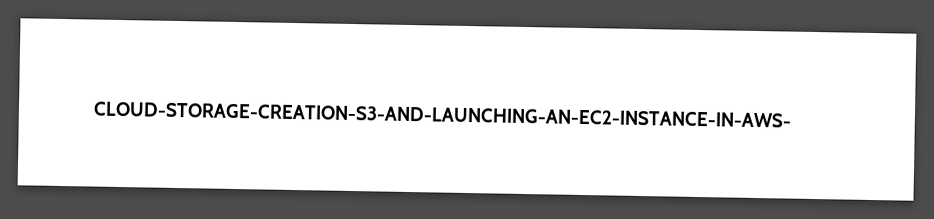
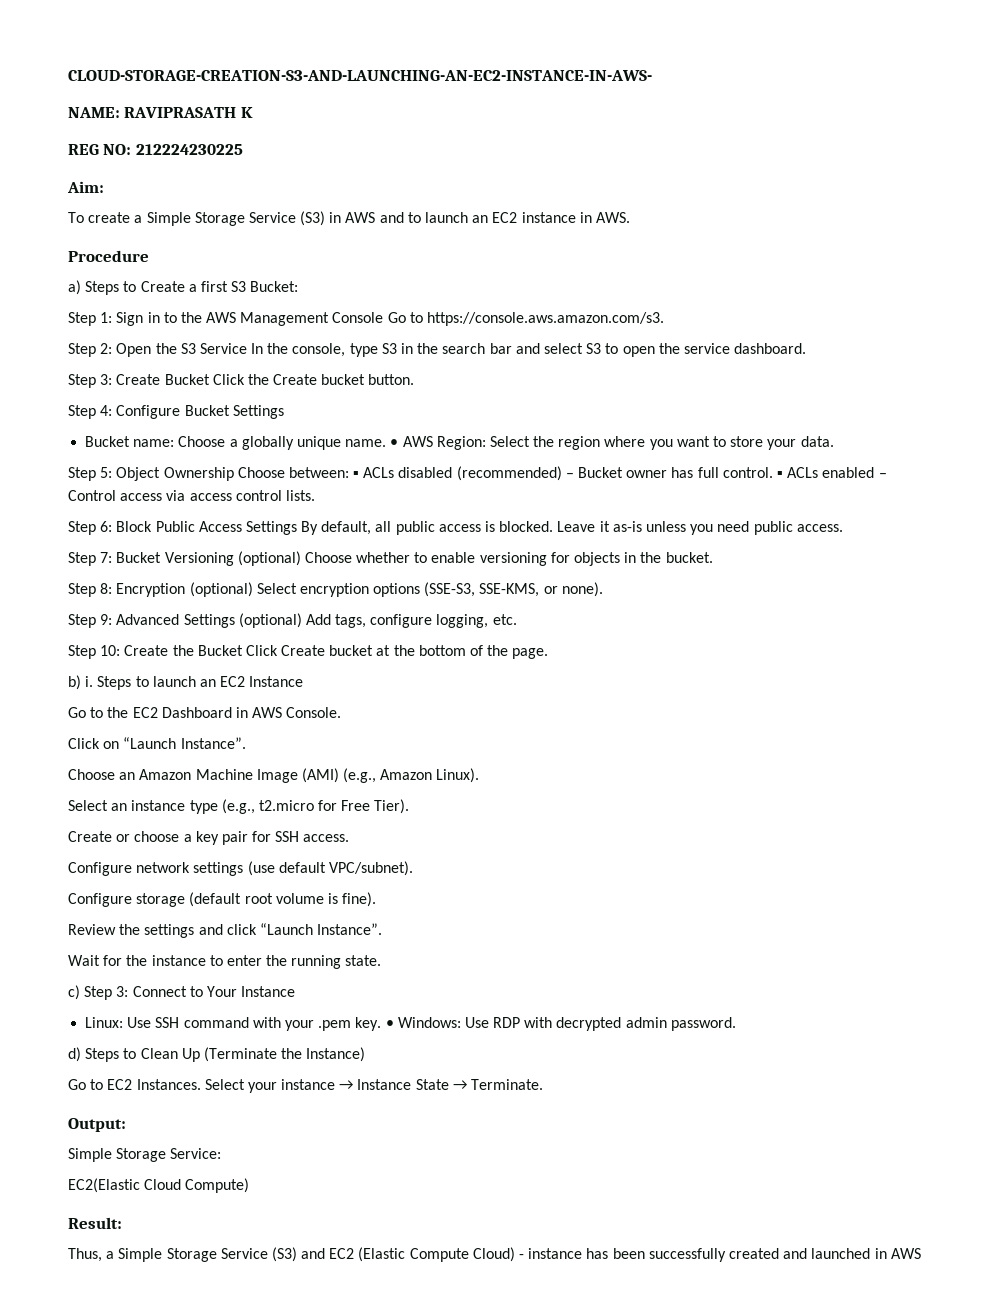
(791, 114) none -> [68,107,253,118] [68,144,243,155] [67,181,104,193] [68,211,630,226] [68,250,149,262] [68,280,299,295] [68,312,665,326] [68,343,807,357] [68,374,415,388] [68,405,284,419] [85,436,834,450] [68,466,887,481] [68,490,315,501] [68,521,843,535] [68,551,713,566] [68,582,603,597] [68,613,517,628] [68,645,549,659] [68,675,304,690] [68,707,342,718] [68,737,246,749] [68,768,480,783] [68,799,410,814] [68,831,350,845] [68,861,413,876] [68,892,377,907] [68,923,383,938] [68,955,382,969] [68,985,296,1000] [85,1017,736,1031] [68,1047,366,1062] [68,1079,544,1093] [68,1118,126,1132] [68,1148,222,1162] [68,1178,250,1193] [68,1217,122,1229] [68,1247,921,1262] // NAME: RAVIPRASATH K // REG NO: 212224230225 // Aim: // To create a Simple Storage Service (S3) in AWS and to launch an EC2 instance in AWS. // Procedure // a) Steps to Create a first S3 Bucket: // Step 1: Sign in to the AWS Management Console Go to https://console.aws.amazon.com/s3. // Step 2: Open the S3 Service In the console, type S3 in the search bar and select S3 to open the service dashboard. // Step 3: Create Bucket Click the Create bucket button. // Step 4: Configure Bucket Settings // Bucket name: Choose a globally unique name. • AWS Region: Select the region where you want to store your data. // Step 5: Object Ownership Choose between: ▪ ACLs disabled (recommended) – Bucket owner has full control. ▪ ACLs enabled – Control access via access control lists. // Step 6: Block Public Access Settings By default, all public access is blocked. Leave it as-is unless you need public access. // Step 7: Bucket Versioning (optional) Choose whether to enable versioning for objects in the bucket. // Step 8: Encryption (optional) Select encryption options (SSE-S3, SSE-KMS, or none). // Step 9: Advanced Settings (optional) Add tags, configure logging, etc. // Step 10: Create the Bucket Click Create bucket at the bottom of the page. // b) i. Steps to launch an EC2 Instance // Go to the EC2 Dashboard in AWS Console. // Click on “Launch Instance”. // Choose an Amazon Machine Image (AMI) (e.g., Amazon Linux). // Select an instance type (e.g., t2.micro for Free Tier). // Create or choose a key pair for SSH access. // Configure network settings (use default VPC/subnet). // Configure storage (default root volume is fine). // Review the settings and click “Launch Instance”. // Wait for the instance to enter the running state. // c) Step 3: Connect to Your Instance // Linux: Use SSH command with your .pem key. • Windows: Use RDP with decrypted admin password. // d) Steps to Clean Up (Terminate the Instance) // Go to EC2 Instances. Select your instance → Instance State → Terminate. // Output: // Simple Storage Service: // EC2(Elastic Cloud Compute) // Result: // Thus, a Simple Storage Service (S3) and EC2 (Elastic Compute Cloud) - instance has been successfully created and launched in AWS

